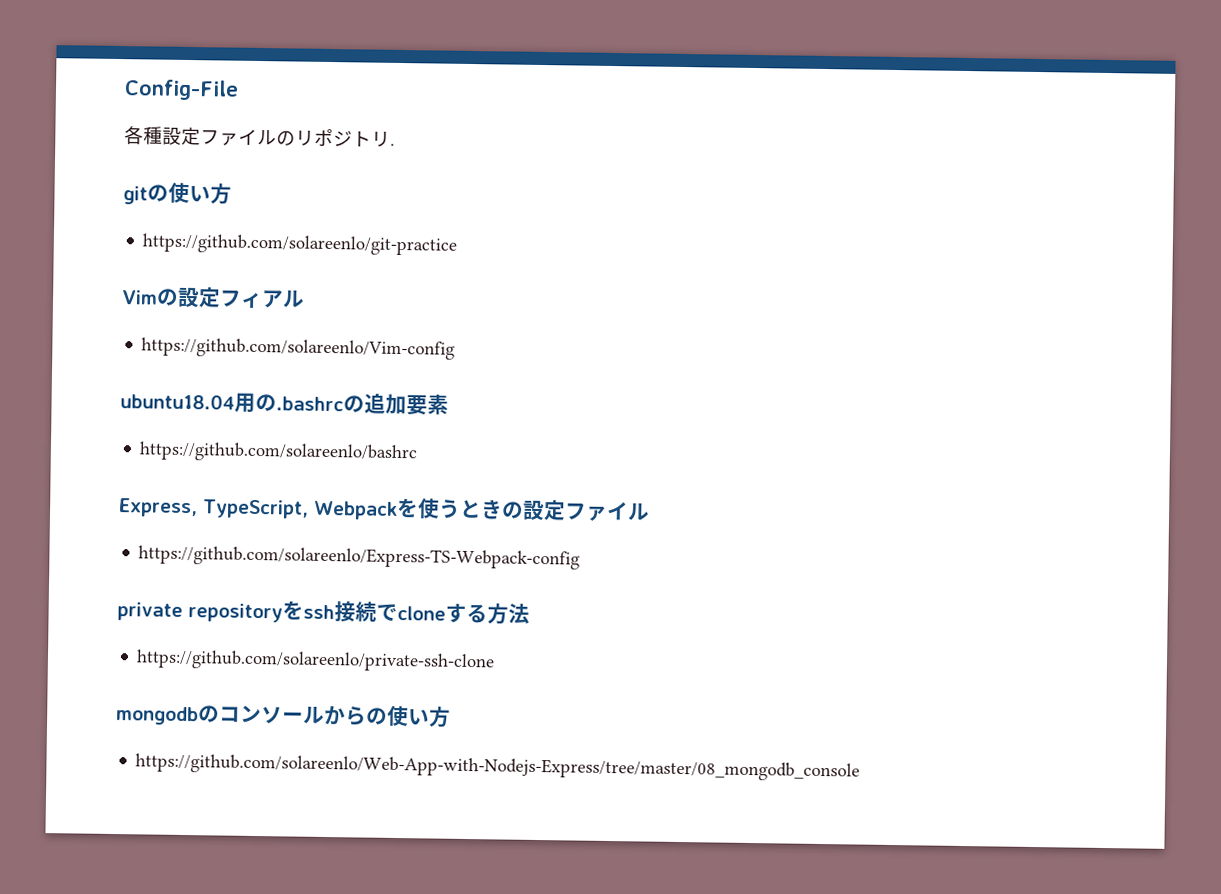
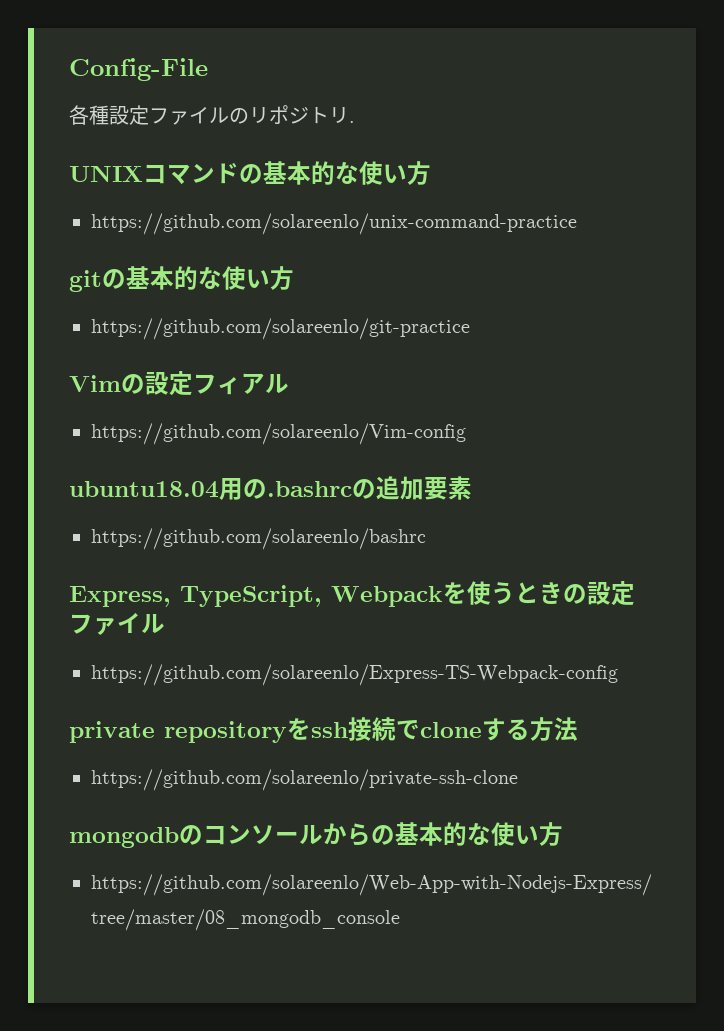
(395, 144) none -> [69,161,431,185] [91,213,577,235] // UNIXコマンドの基本的な使い方 // https://github.com/solareenlo/unix-command-practice
(169, 193) none -> [126,266,222,290] 基本的な
(388, 716) none -> [395,822,491,846] 基本的な

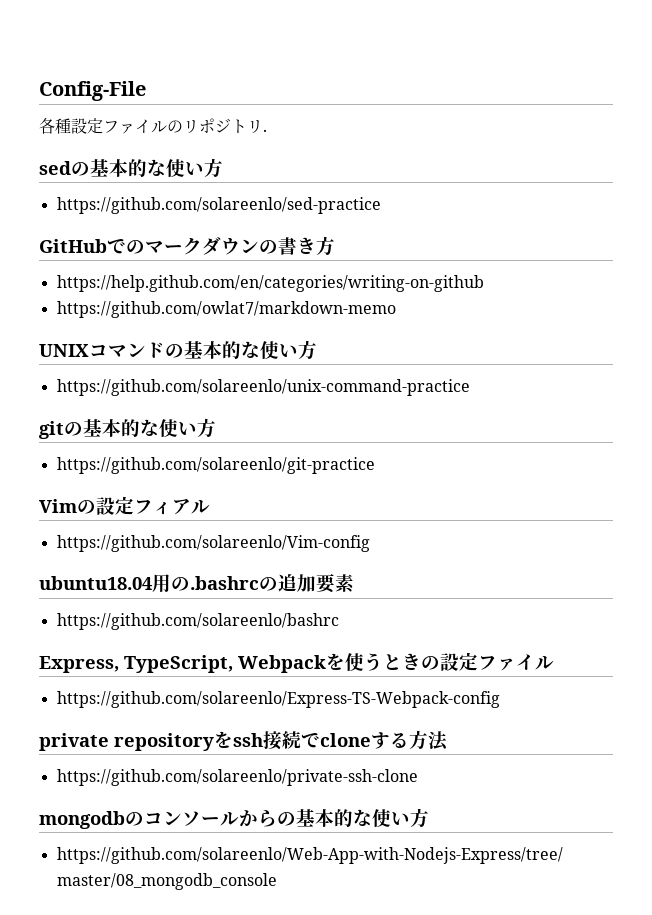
(355, 122) none -> [39,158,223,178] [56,197,381,214] [39,236,335,256] [56,275,484,292] [56,301,396,318] // sedの基本的な使い方 // https://github.com/solareenlo/sed-practice // GitHubでのマークダウンの書き方 // https://help.github.com/en/categories/writing-on-github // https://github.com/owlat7/markdown-memo

